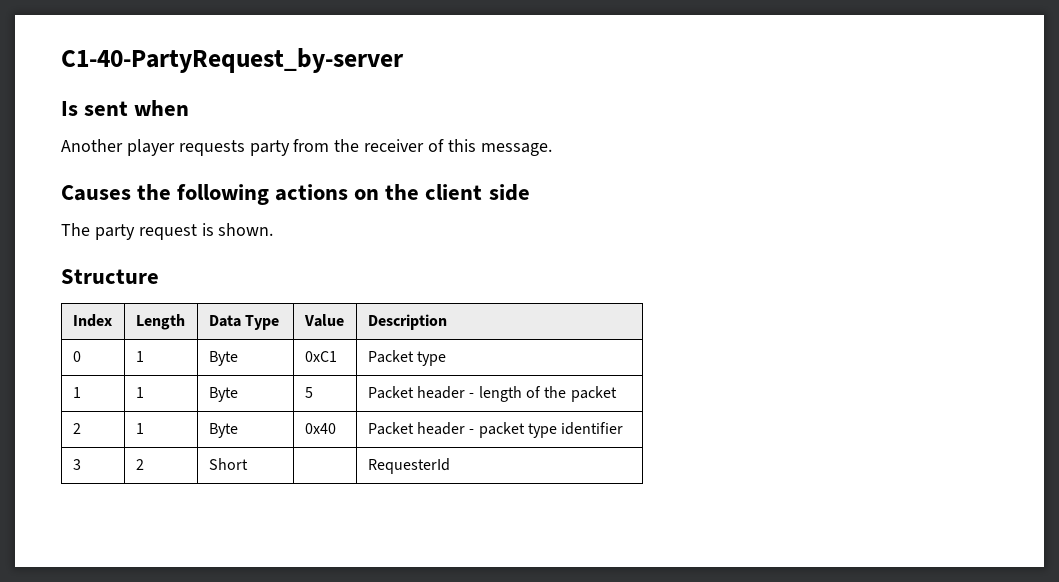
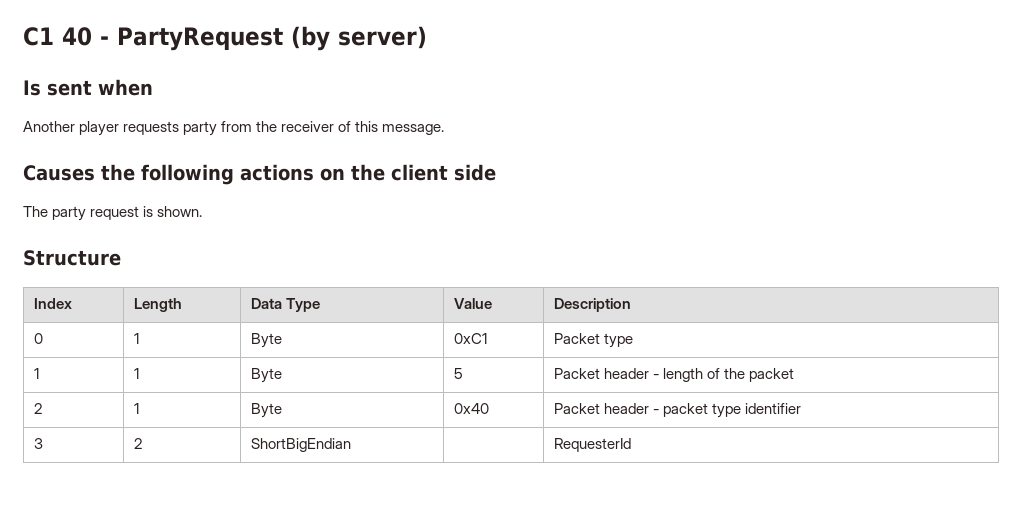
[61,48,404,73] C1-40-PartyRequest_by-server -> [23,26,427,51] C1 40 - PartyRequest (by server)
[208,458,248,470] Short -> [251,438,352,452] ShortBigEndian

